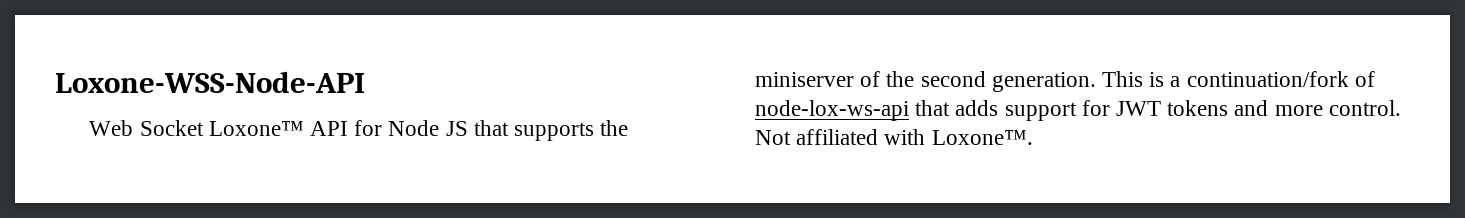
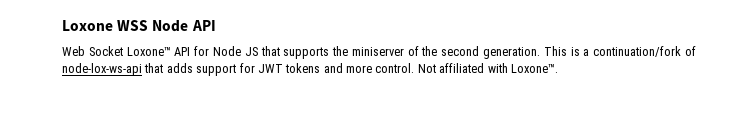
[55,71,365,93] Loxone-WSS-Node-API -> [62,20,216,32] Loxone WSS Node API

